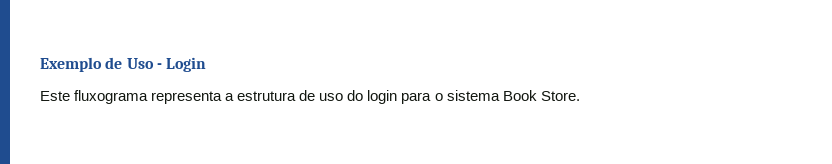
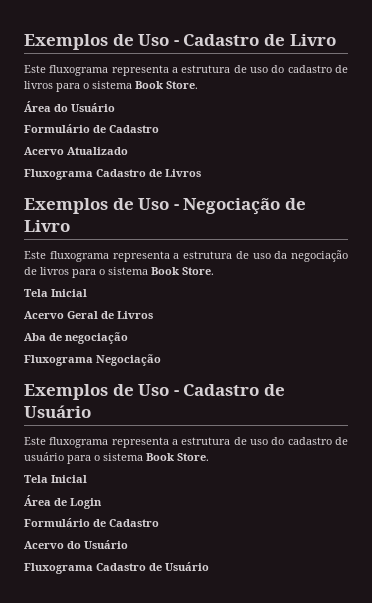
[40,57,207,72] [40,90,580,104] Exemplo de Uso - Login // Este fluxograma representa a estrutura de uso do login para o sistema Book Store. -> [24,34,336,50] [24,65,348,76] [24,81,198,92] [24,101,115,112] [24,124,159,133] [24,147,128,155] [24,169,201,180] [24,198,306,215] [24,220,70,232] [24,250,348,262] [24,267,214,278] [24,289,87,297] [24,311,153,319] [24,332,128,344] [24,354,161,366] [24,384,285,400] [24,405,91,418] [24,437,348,448] [24,452,209,464] [24,475,87,483] [24,495,102,509] [24,518,159,527] [24,540,128,549] [24,562,209,574] Exemplos de Uso - Cadastro de Livro // Este fluxograma representa a estrutura de uso do cadastro de livros para o sistema Book Store. // Área do Usuário // Formulário de Cadastro // Acervo Atualizado // Fluxograma Cadastro de Livros // Exemplos de Uso - Negociação de Livro // Este fluxograma representa a estrutura de uso da negociação de livros para o sistema Book Store. // Tela Inicial // Acervo Geral de Livros // Aba de negociação // Fluxograma Negociação // Exemplos de Uso - Cadastro de Usuário // Este fluxograma representa a estrutura de uso do cadastro de usuário para o sistema Book Store. // Tela Inicial // Área de Login // Formulário de Cadastro // Acervo do Usuário // Fluxograma Cadastro de Usuário

